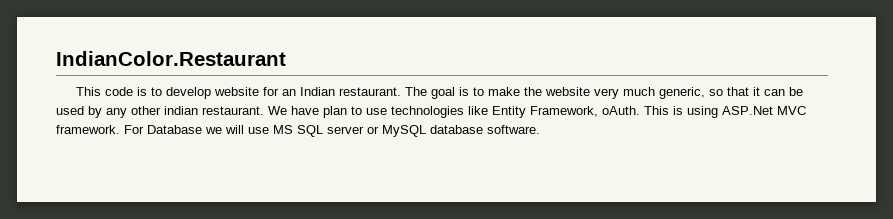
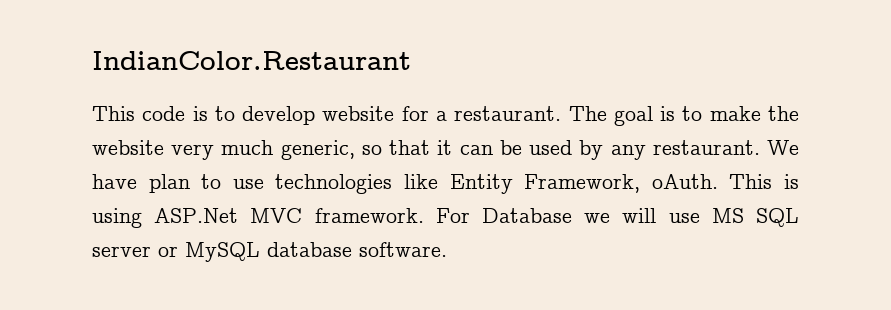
[281,87,335,96] an Indian -> [436,111,447,121] a
[131,106,198,115] other indian -> (646, 152) none

